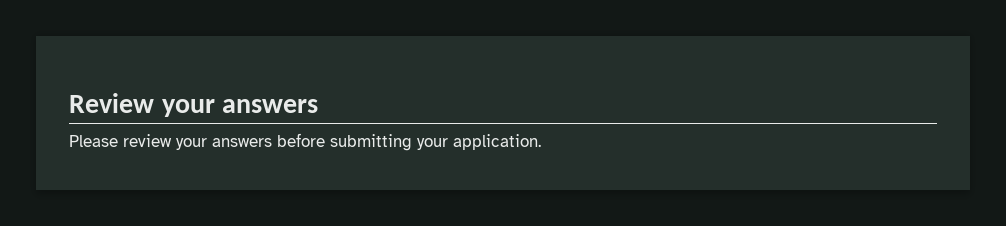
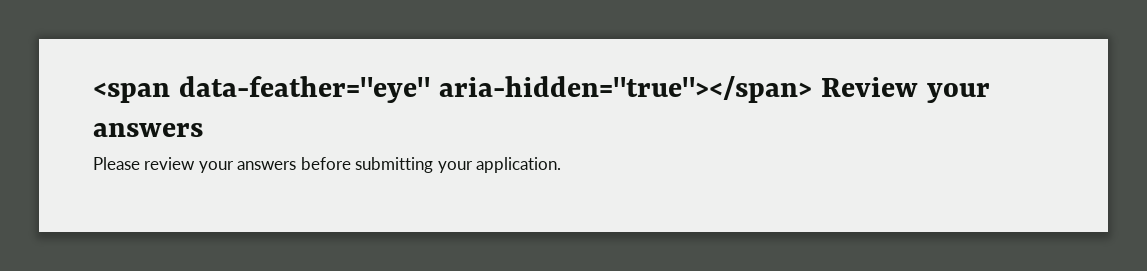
(69, 103) none -> [93,76,812,103] <span data-feather="eye" aria-hidden="true"></span>

